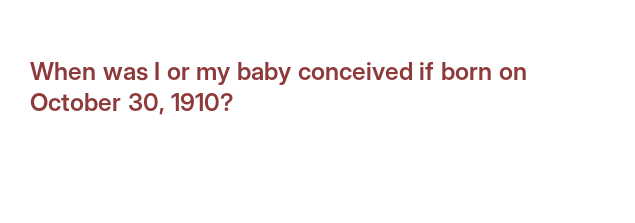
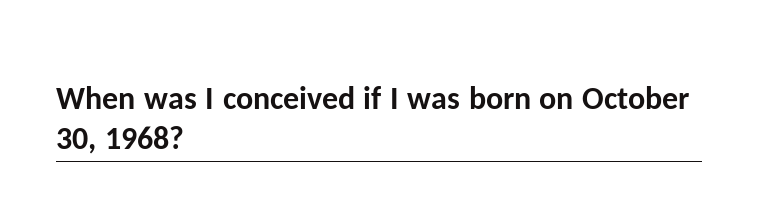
[166,62,435,85] or my baby conceived if -> [222,86,461,109] conceived if I was
[171,93,235,111] 1910? -> [104,126,184,149] 1968?

